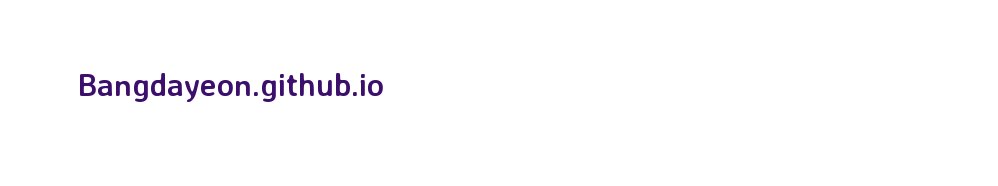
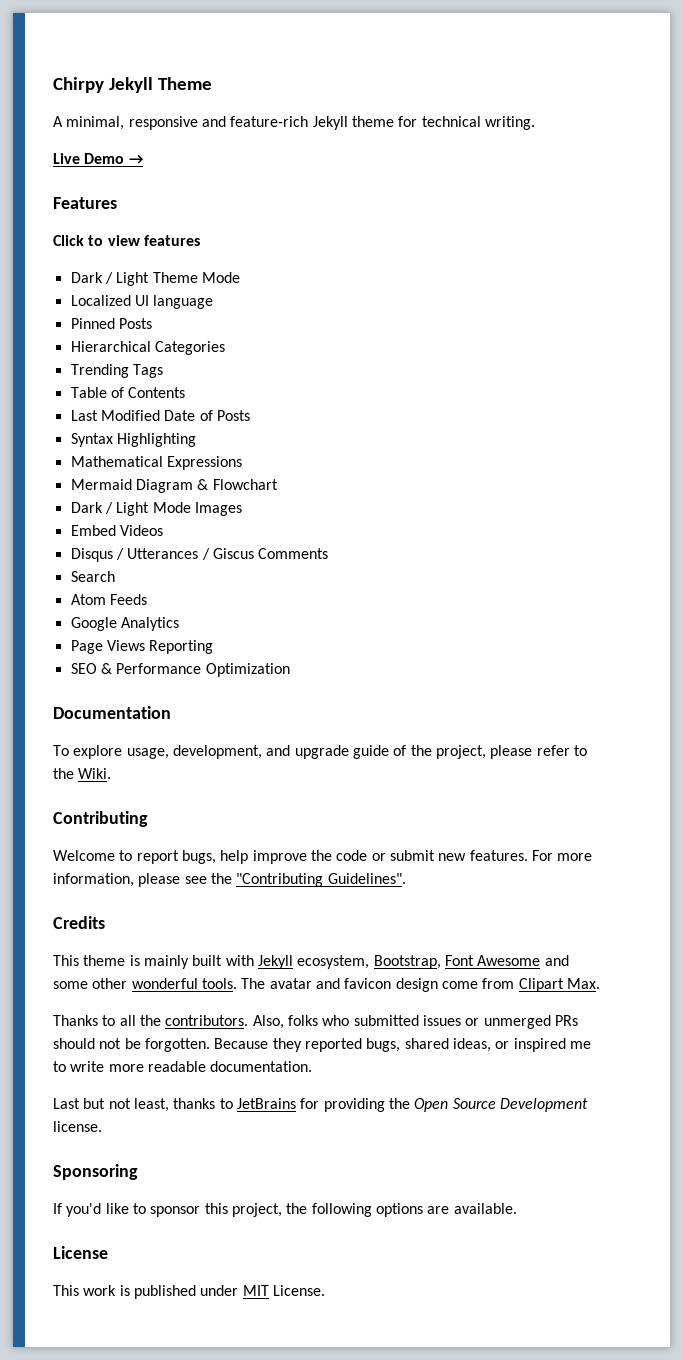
[78,73,384,102] Bangdayeon.github.io -> [53,77,212,93] [53,116,535,130] [53,153,144,164] [53,197,117,209] [53,235,200,246] [70,272,240,286] [70,295,214,309] [70,318,152,329] [70,341,225,355] [70,364,163,378] [70,387,186,398] [70,410,250,421] [70,433,196,447] [70,456,242,470] [70,479,278,493] [70,502,242,516] [70,525,163,536] [70,548,329,562] [70,571,115,582] [70,594,147,605] [70,617,179,631] [70,640,214,654] [70,663,290,677] [53,706,171,719] [53,745,587,759] [53,768,112,779] [53,811,148,827] [53,850,593,864] [53,873,406,887] [53,916,105,929] [53,955,569,969] [53,978,600,992] [53,1015,578,1029] [53,1038,591,1052] [53,1061,313,1072] [53,1098,588,1112] [53,1121,102,1132] [53,1164,138,1180] [53,1203,517,1217] [53,1246,108,1259] [53,1285,325,1299] Chirpy Jekyll Theme // A minimal, responsive and feature-rich Jekyll theme for technical writing. // Live Demo → // Features // Click to view features // Dark / Light Theme Mode // Localized UI language // Pinned Posts // Hierarchical Categories // Trending Tags // Table of Contents // Last Modified Date of Posts // Syntax Highlighting // Mathematical Expressions // Mermaid Diagram & Flowchart // Dark / Light Mode Images // Embed Videos // Disqus / Utterances / Giscus Comments // Search // Atom Feeds // Google Analytics // Page Views Reporting // SEO & Performance Optimization // Documentation // To explore usage, development, and upgrade guide of the project, please refer to the Wiki. // Contributing // Welcome to report bugs, help improve the code or submit new features. For more information, please see the "Contributing Guidelines". // Credits // This theme is mainly built with Jekyll ecosystem, Bootstrap, Font Awesome and some other wonderful tools. The avatar and favicon design come from Clipart Max. // Thanks to all the contributors. Also, folks who submitted issues or unmerged PRs should not be forgotten. Because they reported bugs, shared ideas, or inspired me to write more readable documentation. // Last but not least, thanks to JetBrains for providing the Open Source Development license. // Sponsoring // If you'd like to sponsor this project, the following options are available. // License // This work is published under MIT License.

